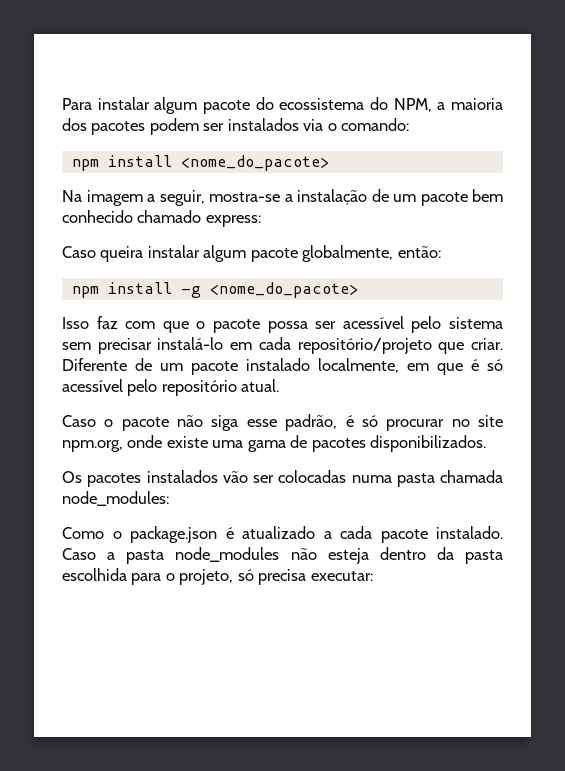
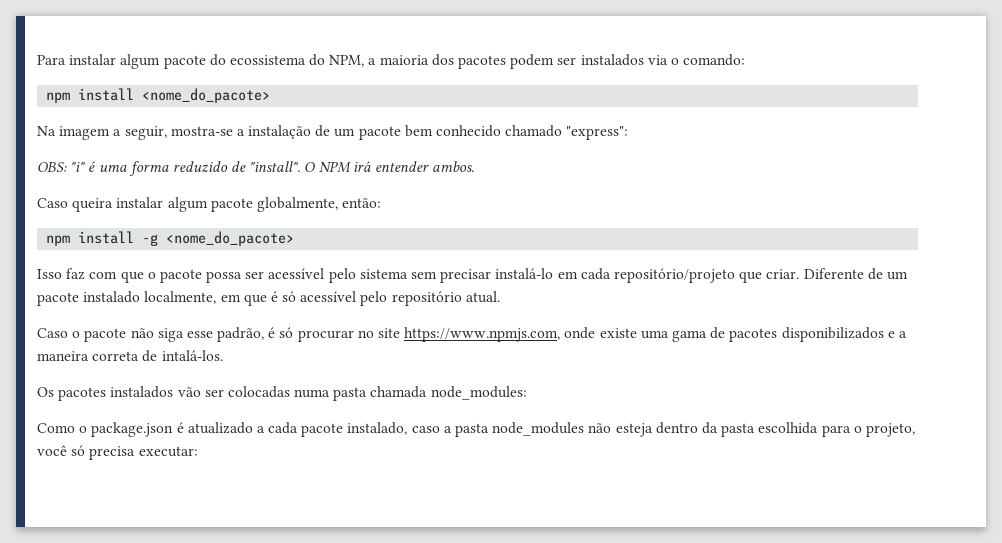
[205,215,261,227] express: -> [566,126,629,140] [37,161,475,176] "express": // OBS: "i" é uma forma reduzido de "install". O NPM irá entender ambos.
[62,440,123,452] npm.org, -> [404,327,561,342] https://www.npmjs.com,
[370,435,487,452] disponibilizados. -> [781,327,907,342] [37,350,223,362] disponibilizados e a maneira correta de intalá-los.
[436,526,503,539] [62,548,96,560] instalado. Caso -> [347,422,440,435] instalado, caso
(234, 577) none -> [37,445,67,456] você

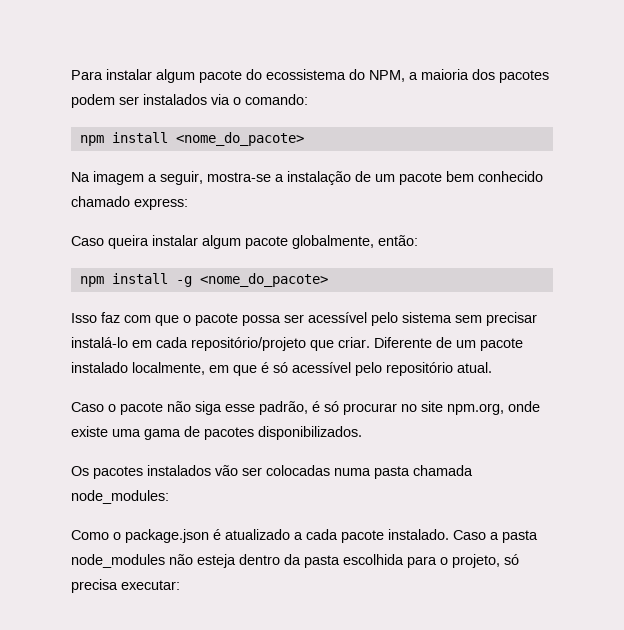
[566,126,629,140] [37,161,475,176] "express": // OBS: "i" é uma forma reduzido de "install". O NPM irá entender ambos. -> [134,198,188,210] express:
[404,327,561,342] https://www.npmjs.com, -> [447,403,504,415] npm.org,
[781,327,907,342] [37,350,223,362] disponibilizados e a maneira correta de intalá-los. -> [258,426,362,440] disponibilizados.
[347,422,440,435] instalado, caso -> [388,529,486,540] instalado. Caso
[37,445,67,456] você -> (500, 561) none

